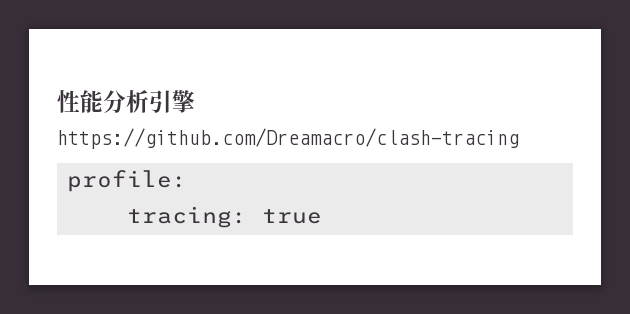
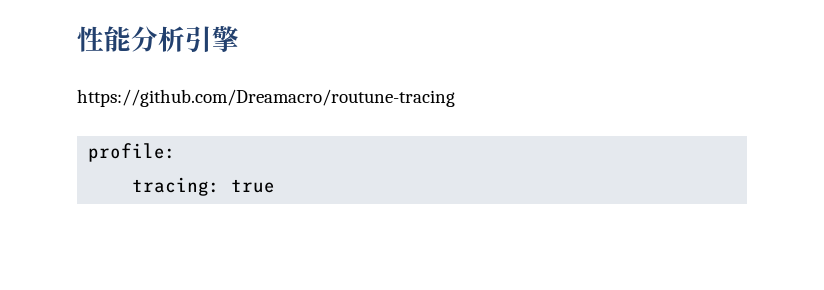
[57,128,519,149] https://github.com/Dreamacro/clash-tracing -> [77,89,455,107] https://github.com/Dreamacro/routune-tracing

